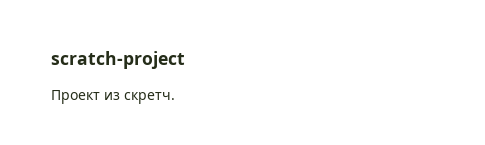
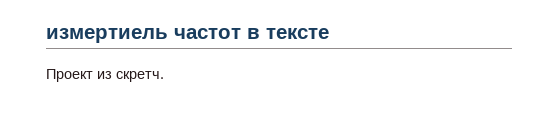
[51,51,185,69] scratch-project -> [46,28,329,43] измертиель частот в тексте

